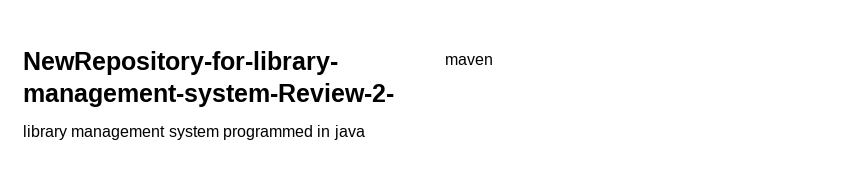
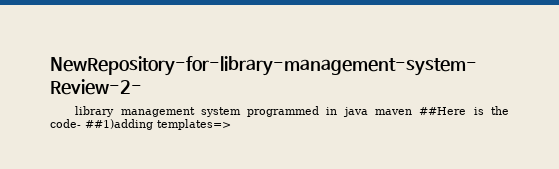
(493, 60) none -> [419,106,509,115] [50,119,231,130] ##Here is the code- ##1)adding templates=>

